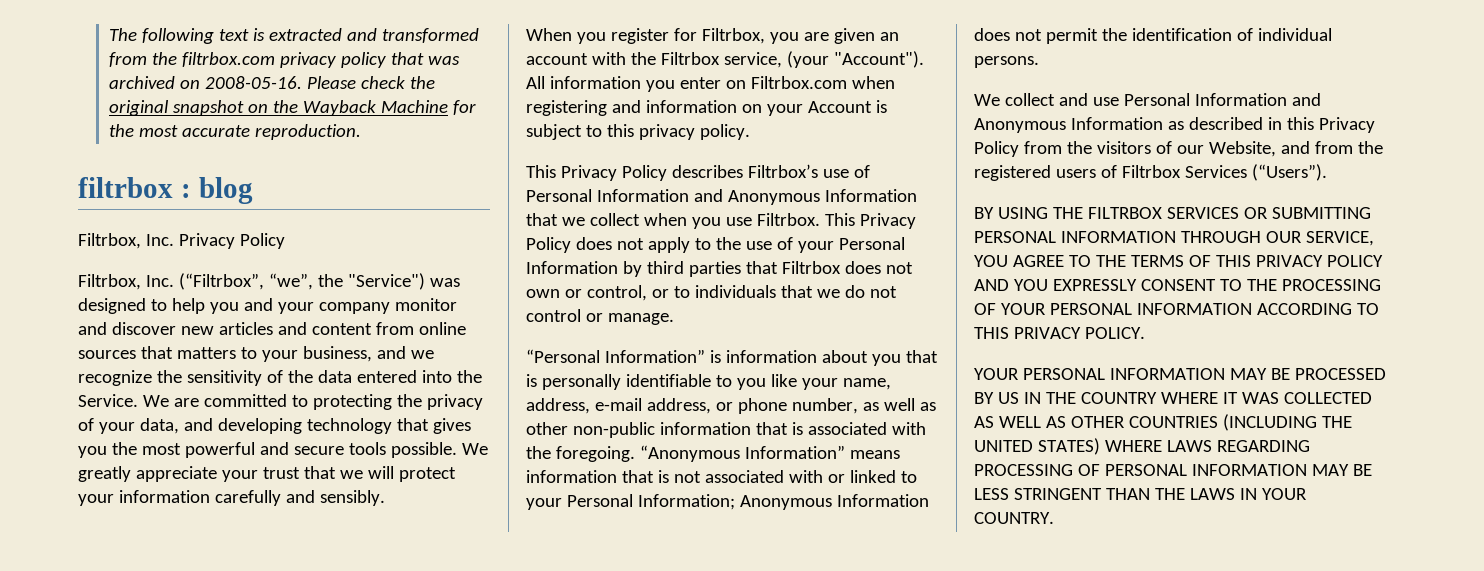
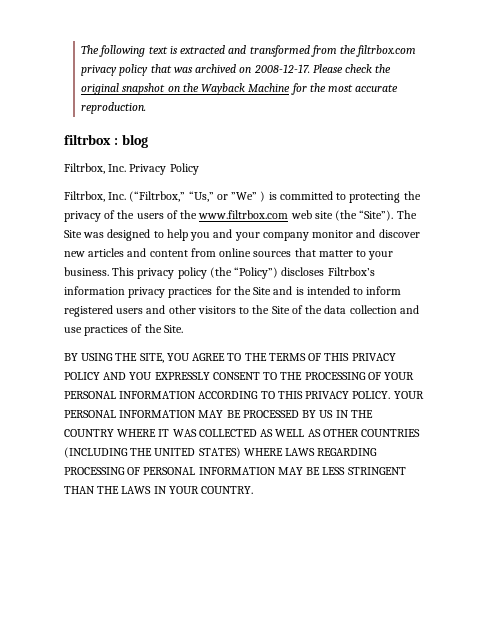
[204,76,302,89] 2008-05-16. -> [253,64,310,73] 2008-12-17.
[178,273,425,290] (“Filtrbox”, “we”, the "Service") -> [129,191,421,203] [64,210,417,222] [64,230,82,238] (“Filtrbox,” “Us,” or ”We” ) is committed to protecting the privacy of the users of the www.filtrbox.com web site (the “Site”). The Site
[176,346,434,362] [78,370,482,386] [78,394,483,410] [78,418,471,434] [78,442,488,458] [78,466,456,482] [78,490,385,506] [526,28,899,44] [526,51,924,68] [526,76,895,92] [526,100,887,116] [526,124,750,140] [526,164,870,181] [526,189,917,205] [526,213,916,229] [526,237,905,253] [526,261,913,277] [526,285,897,301] [526,309,674,325] [526,349,938,366] [526,374,891,390] [526,398,936,414] [526,422,926,438] [526,445,900,462] [526,470,917,483] [526,494,929,510] [974,28,1332,44] [974,56,1039,68] [974,93,1321,106] [974,117,1375,133] [974,141,1383,157] [974,164,1327,181] [974,207,1371,219] [974,231,1374,246] matters to your business, and we recognize the sensitivity of the data entered into the Service. We are committed to protecting the privacy of your data, and developing technology that gives you the most powerful and secure tools possible. We greatly appreciate your trust that we will protect your information carefully and sensibly. // When you register for Filtrbox, you are given an account with the Filtrbox service, (your "Account"). All information you enter on Filtrbox.com when registering and information on your Account is subject to this privacy policy. // This Privacy Policy describes Filtrbox’s use of Personal Information and Anonymous Information that we collect when you use Filtrbox. This Privacy Policy does not apply to the use of your Personal Information by third parties that Filtrbox does not own or control, or to individuals that we do not control or manage. // “Personal Information” is information about you that is personally identifiable to you like your name, address, e-mail address, or phone number, as well as other non-public information that is associated with the foregoing. “Anonymous Information” means information that is not associated with or linked to your Personal Information; Anonymous Information does not permit the identification of individual persons. // We collect and use Personal Information and Anonymous Information as described in this Privacy Policy from the visitors of our Website, and from the registered users of Filtrbox Services (“Users”). // BY USING THE FILTRBOX SERVICES OR SUBMITTING PERSONAL INFORMATION THROUGH OUR SERVICE, -> [318,250,394,260] [64,267,375,279] [64,286,402,298] [64,305,419,317] [64,324,183,336] [64,353,164,363] matter to your business. This privacy policy (the “Policy”) discloses Filtrbox’s information privacy practices for the Site and is intended to inform registered users and other visitors to the Site of the data collection and use practices of the Site. // BY USING THE SITE,
(1145, 333) // -> (391, 395) none

